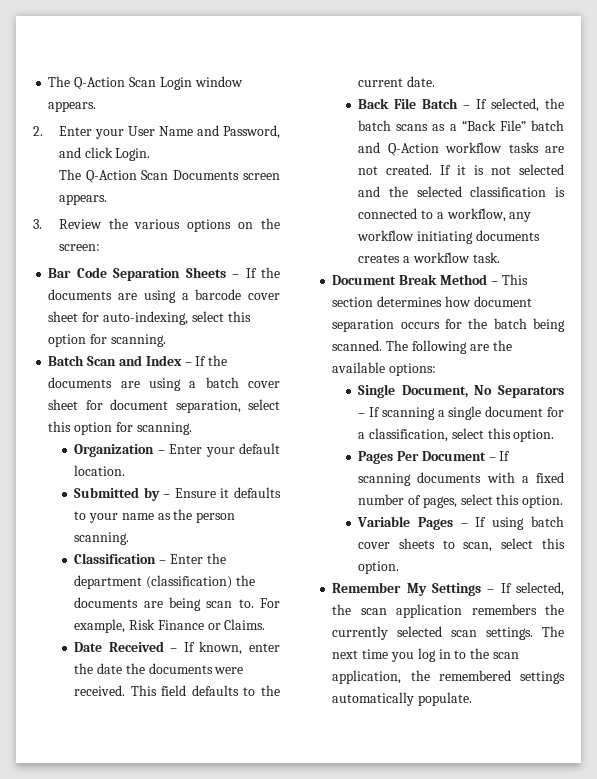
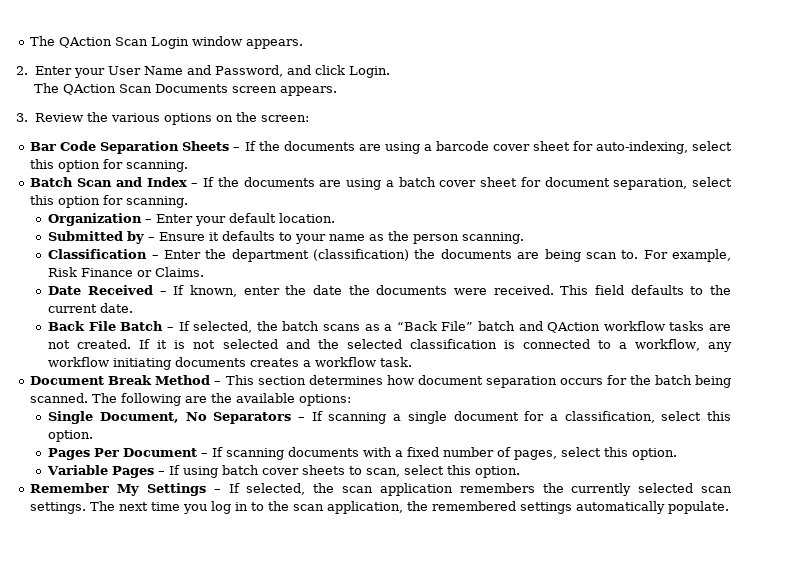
[48,76,126,90] The Q-Action -> [30,36,113,48] The QAction
[85,170,137,183] Q-Action -> [62,84,116,95] QAction
[387,143,439,156] Q-Action -> [547,322,601,333] QAction

